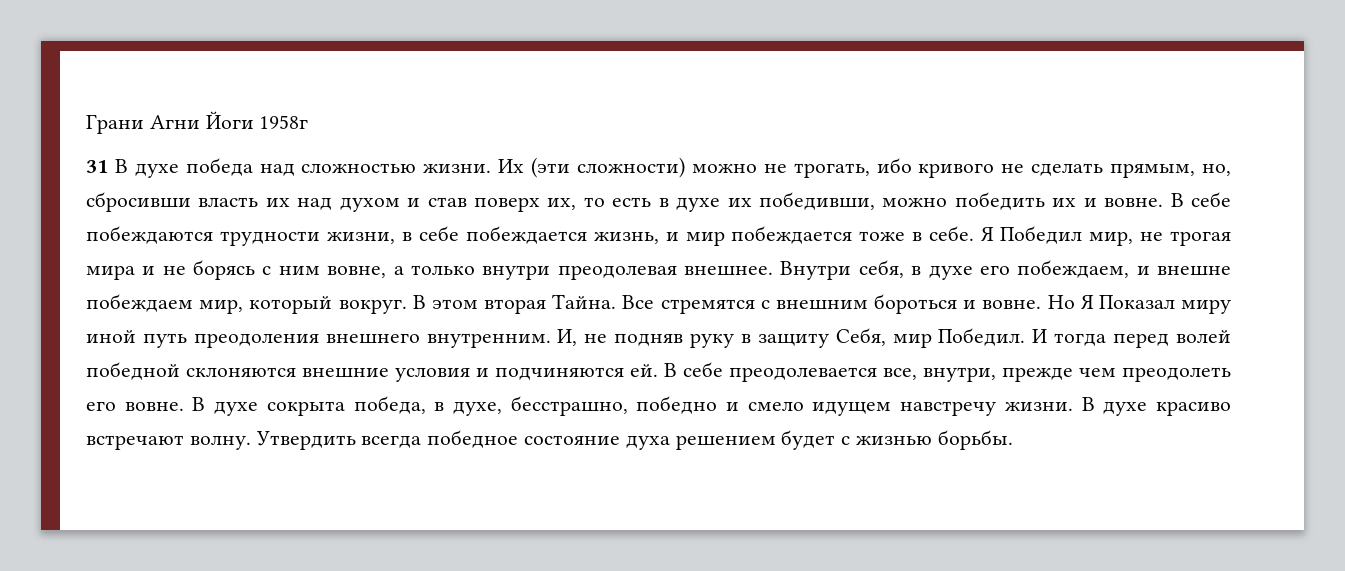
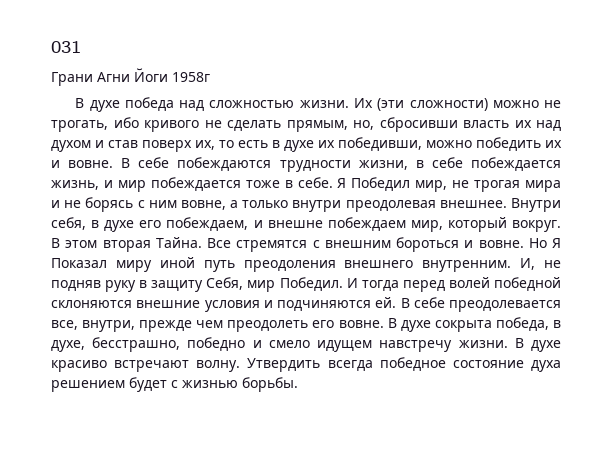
(86, 124) none -> [51,41,81,53] 031 //
[86,160,108,173] 31 -> (210, 77) none

